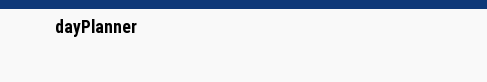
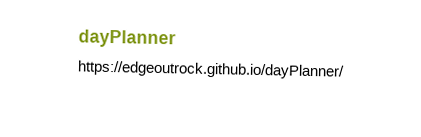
(137, 28) none -> [77,60,345,80] // https://edgeoutrock.github.io/dayPlanner/

